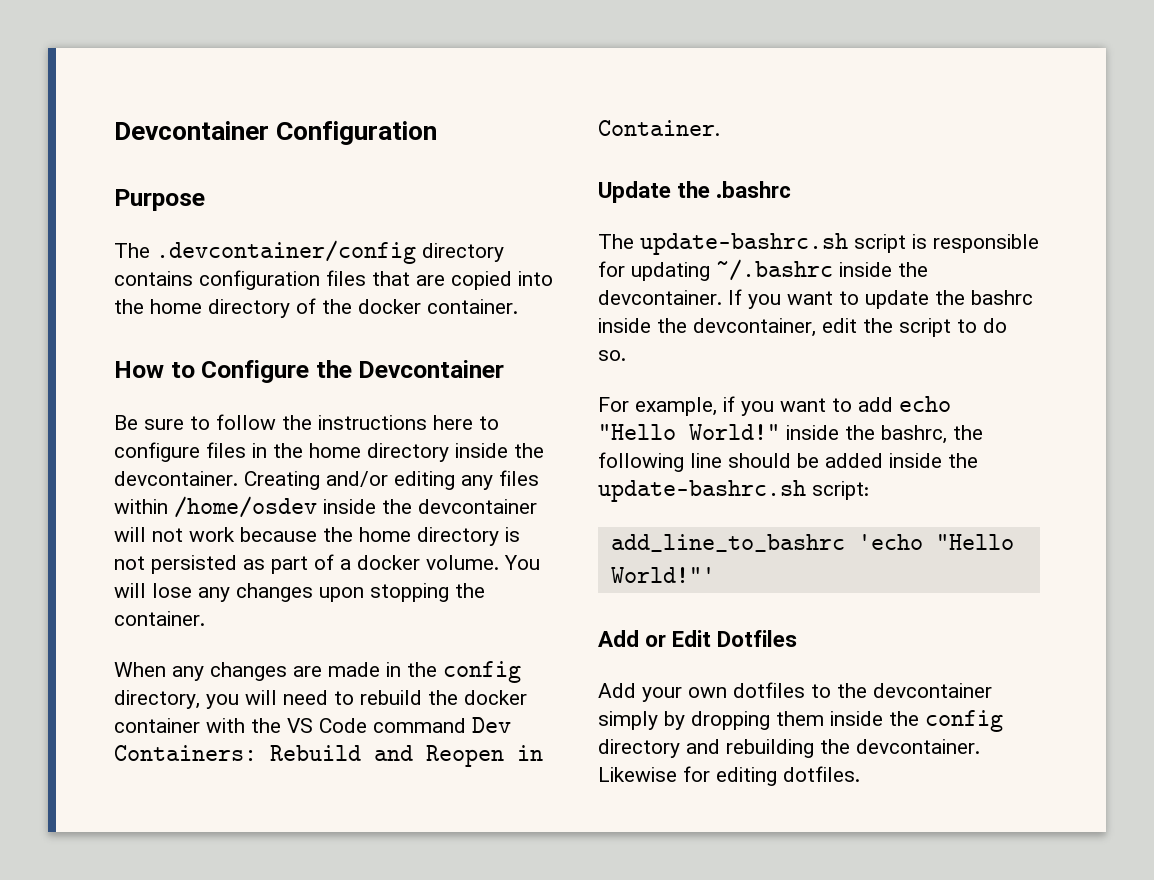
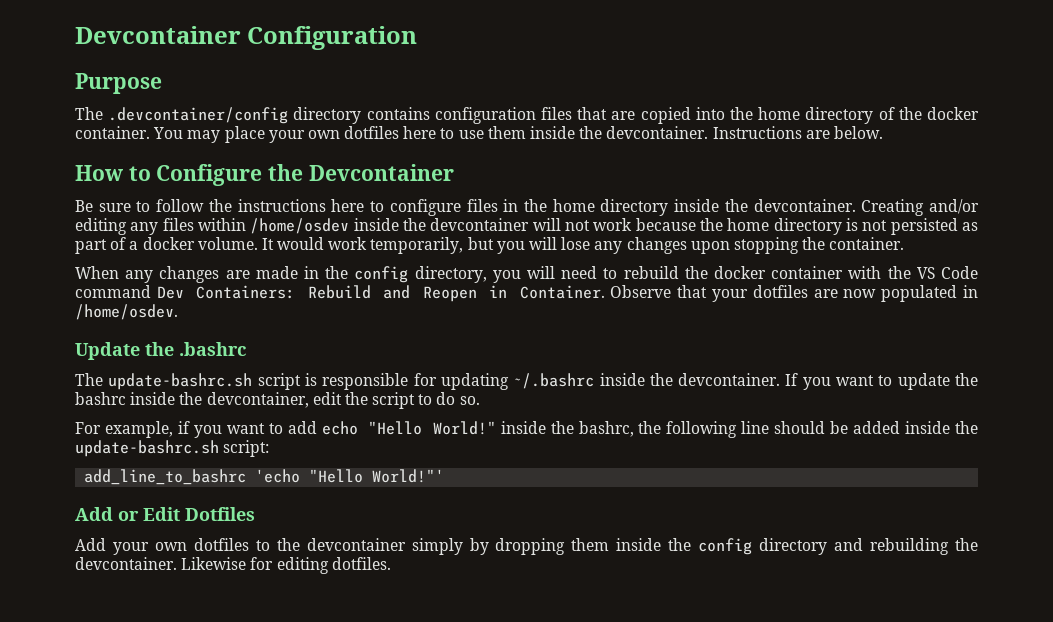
(518, 306) none -> [153,126,883,143] You may place your own dotfiles here to use them inside the devcontainer. Instructions are below.
[504,555,540,570] You -> [261,237,525,254] It would work temporarily, but you
(720, 128) none -> [610,285,978,302] [75,304,178,320] Observe that your dotfiles are now populated in /home/osdev.

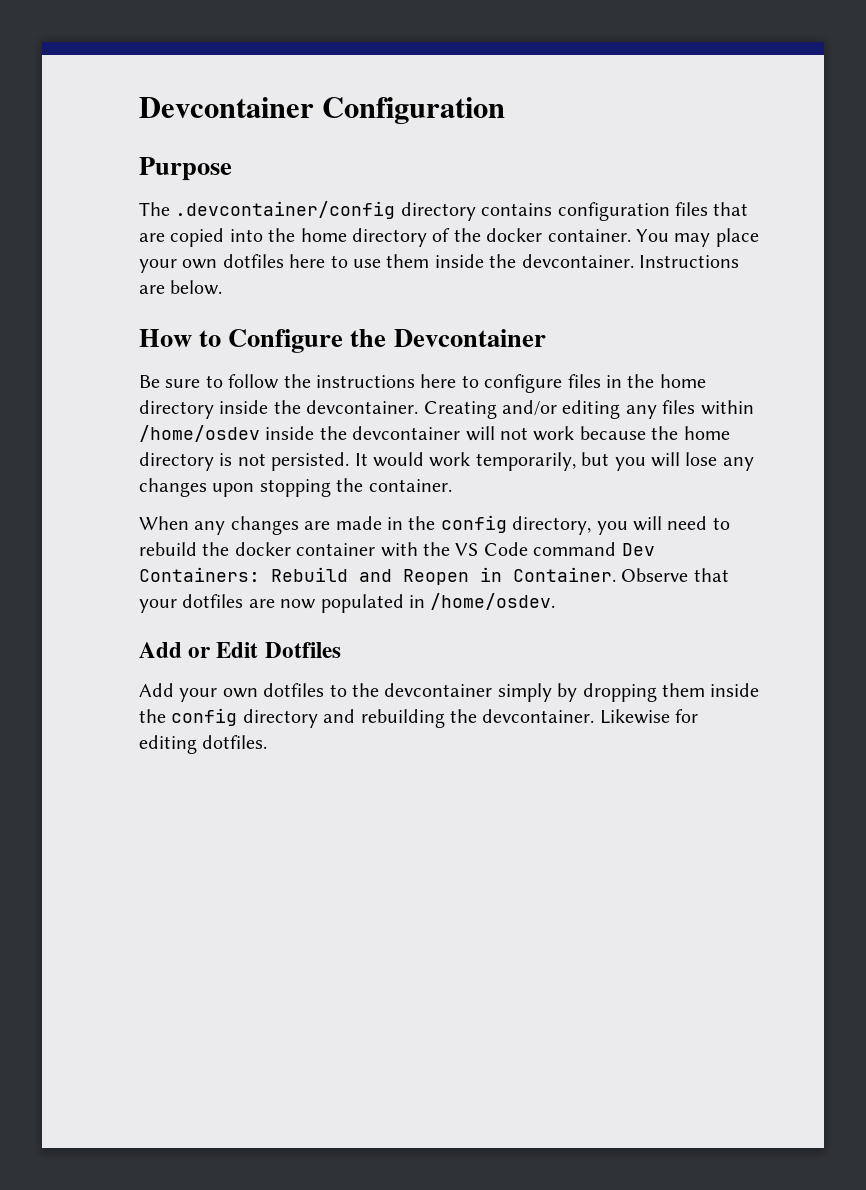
[890,218,979,235] [75,237,258,254] persisted as part of a docker volume. -> [271,452,350,471] persisted.
[75,342,246,360] [75,373,978,390] [75,392,480,409] [75,421,978,438] [75,440,270,457] [84,469,445,485] // Update the .bashrc // The update-bashrc.sh script is responsible for updating ~/.bashrc inside the devcontainer. If you want to update the bashrc inside the devcontainer, edit the script to do so. // For example, if you want to add echo "Hello World!" inside the bashrc, the following line should be added inside the update-bashrc.sh script: // add_line_to_bashrc 'echo "Hello World!"' -> (556, 601) none

